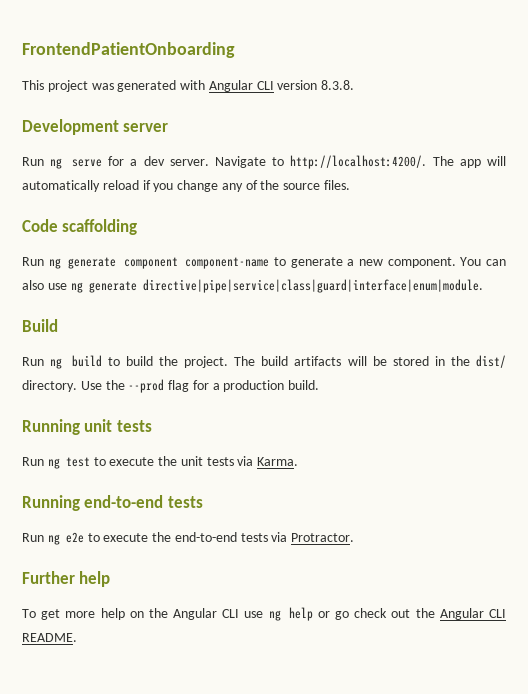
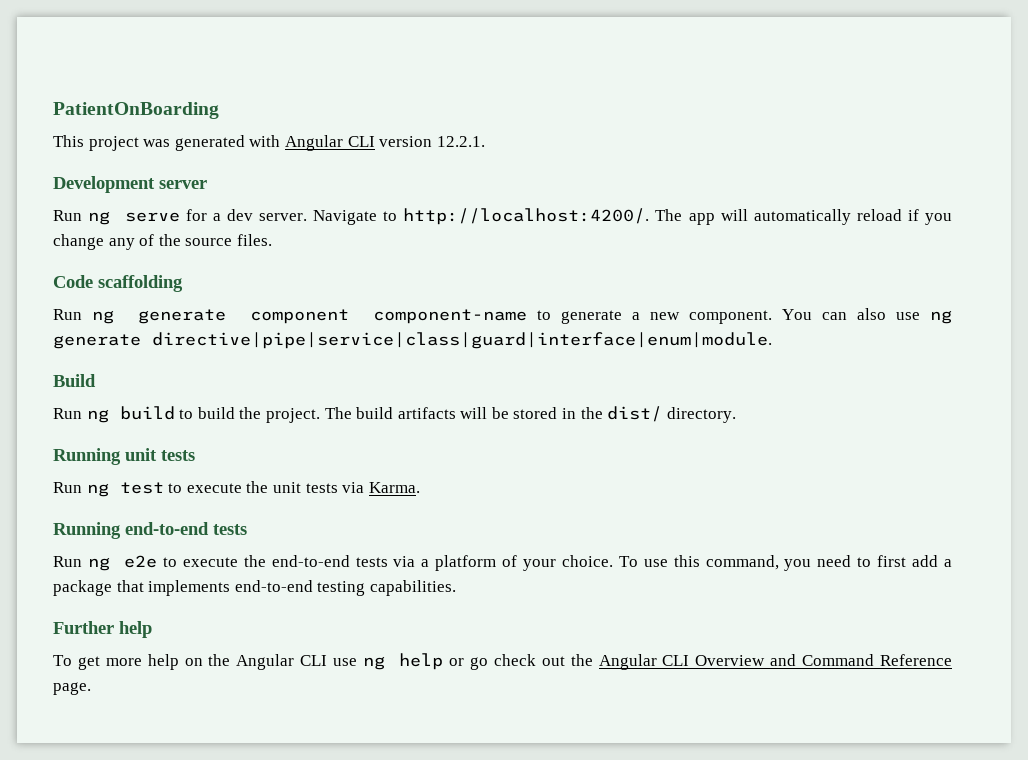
[22,42,235,58] FrontendPatientOnboarding -> [53,102,219,119] PatientOnBoarding
[321,80,355,90] 8.3.8. -> [436,136,485,147] 12.2.1.
[80,379,320,393] Use the --prod flag for a production build. -> (736, 415) none
[291,533,355,542] Protractor. -> [421,555,953,571] [53,580,456,596] a platform of your choice. To use this command, you need to first add a package that implements end-to-end testing capabilities.
[22,633,77,642] README. -> [695,654,952,666] [53,682,91,695] Overview and Command Reference page.

